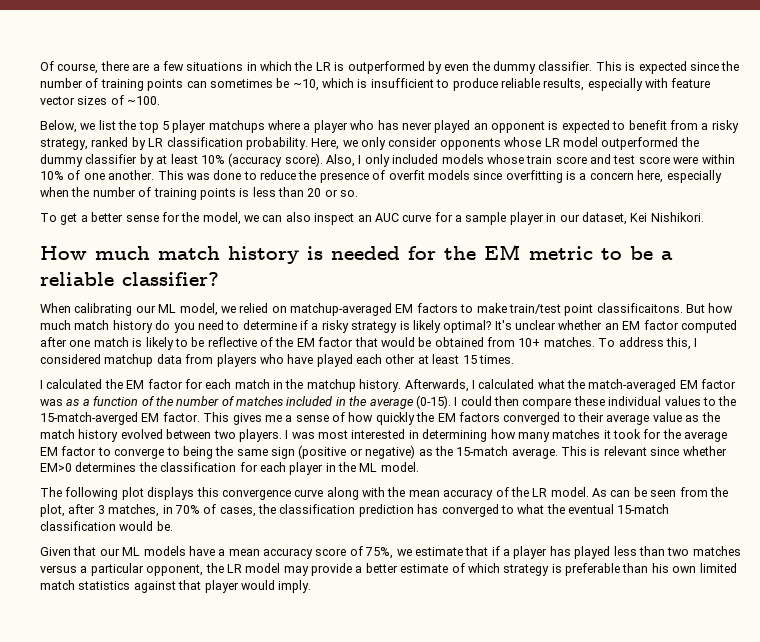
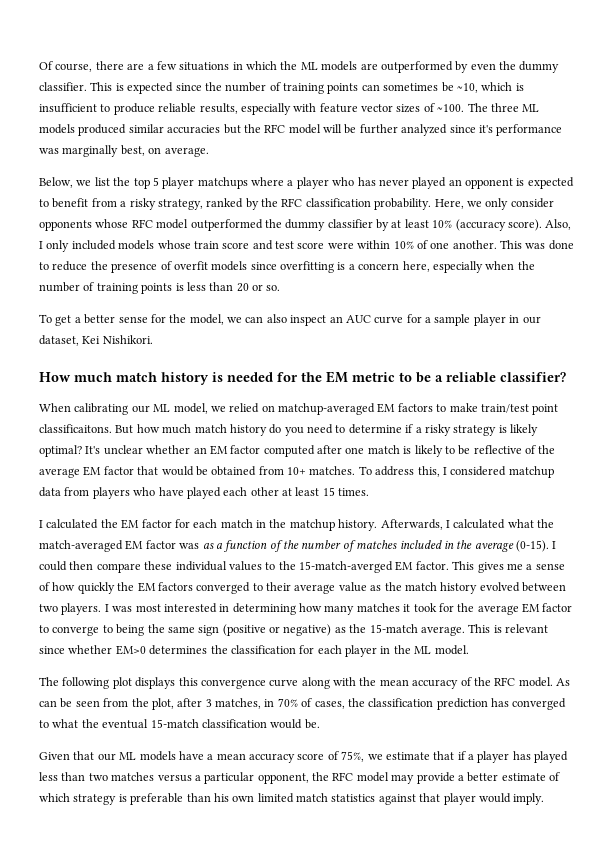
[315,62,345,71] LR is -> [300,61,378,71] ML models are
(161, 100) none -> [467,103,540,112] [39,124,563,136] [39,145,209,157] The three ML models produced similar accuracies but the RFC model will be further analyzed since it's performance was marginally best, on average.
[148,138,164,147] LR -> [261,198,303,207] the RFC
[544,138,560,147] LR -> [131,219,153,228] RFC
(294, 342) none -> [39,468,80,478] average
[532,488,548,497] LR -> [494,677,516,686] RFC
[226,564,242,573] LR -> [332,772,354,781] RFC

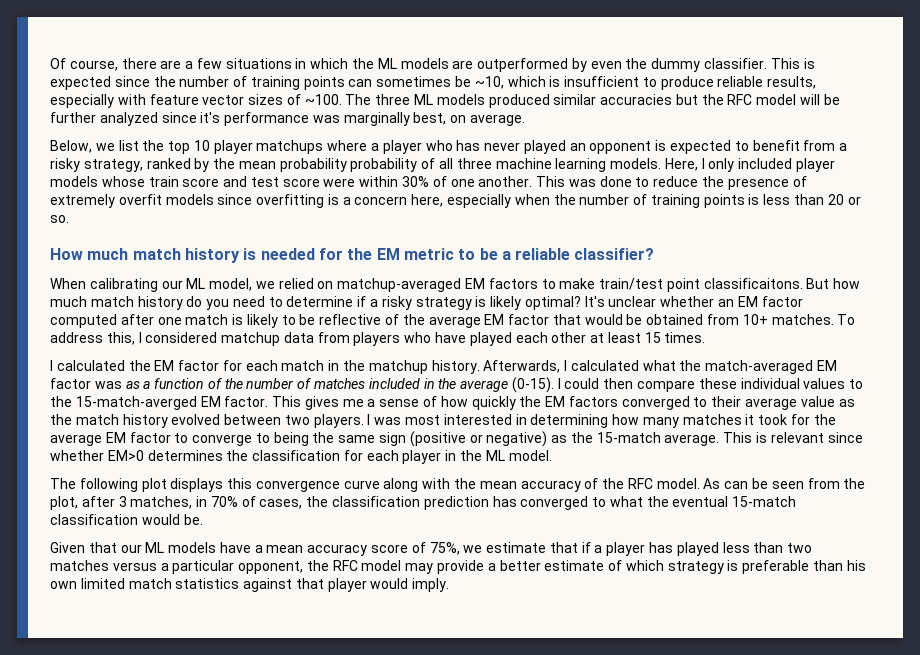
[152,177,159,186] 5 -> [193,140,210,151] 10
[281,198,554,210] [39,219,572,231] RFC classification probability. Here, we only consider opponents whose RFC model outperformed the dummy classifier by at least 10% (accuracy score). Also, -> [238,158,698,172] mean probability probability of all three machine learning models. Here,
(116, 245) none -> [796,158,836,172] player
[393,241,414,249] 10% -> [402,176,430,187] 30%
(172, 265) none -> [50,194,115,208] extremely
[39,314,541,326] [39,335,153,346] // To get a better sense for the model, we can also inspect an AUC curve for a sample player in our dataset, Kei Nishikori. -> (69, 219) none

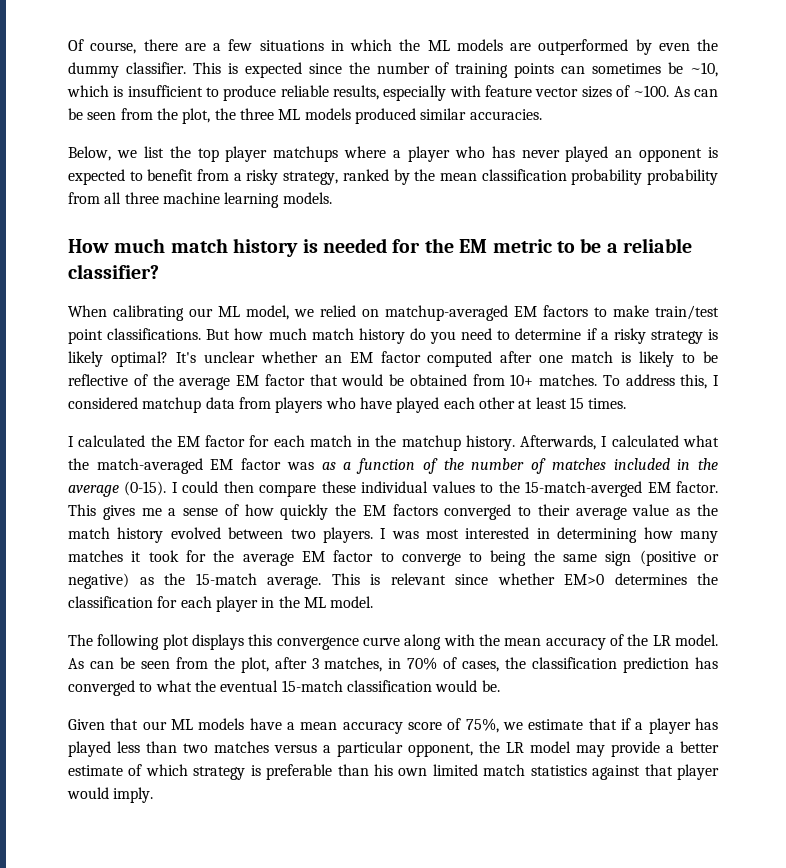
[345,94,372,105] The -> [673,86,719,97] [68,108,236,124] As can be seen from the plot, the
[600,94,840,105] [50,112,526,126] accuracies but the RFC model will be further analyzed since it's performance was marginally best, on average. -> [469,109,542,120] accuracies.
[193,140,210,151] 10 -> (219, 155) none
(276, 165) none -> [481,169,567,181] classification
[421,158,436,169] of -> [68,192,100,204] from
[664,158,836,172] [50,176,807,190] [50,194,861,208] [50,215,69,223] Here, I only included player models whose train score and test score were within 30% of one another. This was done to reduce the presence of extremely overfit models since overfitting is a concern here, especially when the number of training points is less than 20 or so. -> (332, 198) none
[703,278,803,289] classificaitons. -> [107,328,202,340] classifications.
[627,478,653,489] RFC -> [652,635,671,646] LR
[332,560,358,571] RFC -> [506,742,524,753] LR

